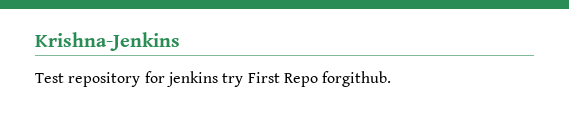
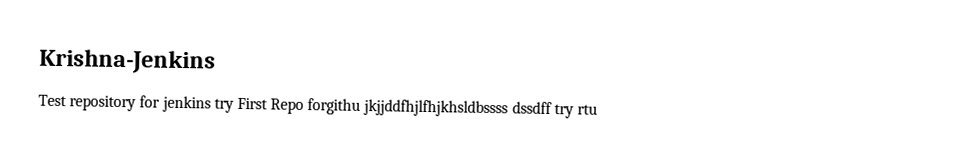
[322,71,392,87] forgithub. -> [307,98,599,119] forgithu jkjjddfhjlfhjkhsldbssss dssdff try rtu

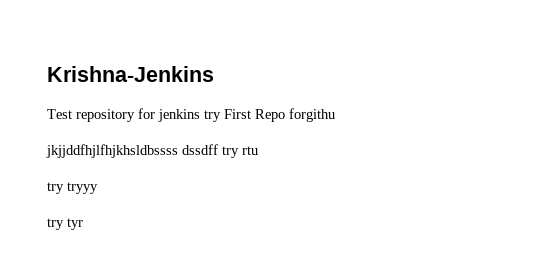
(362, 106) none -> (335, 115) //
(599, 109) none -> [47,182,98,194] [47,218,83,230] // try tryyy // try tyr

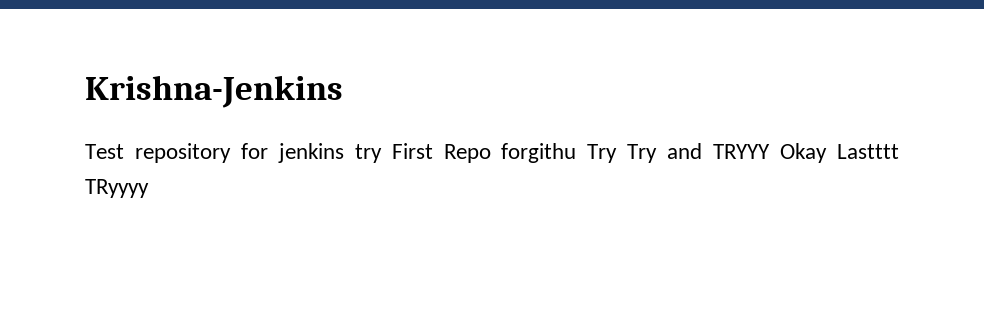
[46,144,258,158] [47,182,98,194] [47,218,83,230] // jkjjddfhjlfhjkhsldbssss dssdff try rtu // try tryyy // try tyr -> [587,143,899,163] [85,179,149,198] Try Try and TRYYY Okay Lastttt TRyyyy

